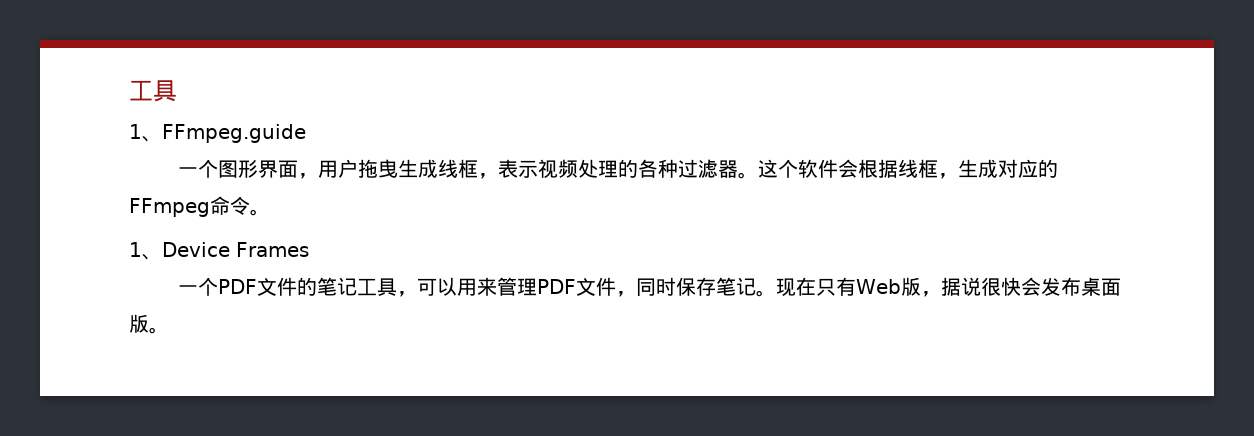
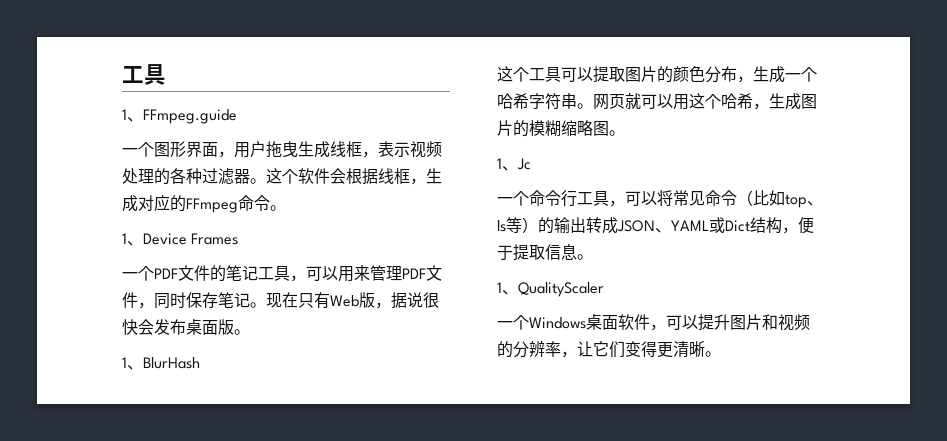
(169, 330) none -> [122,357,200,370] [497,66,817,83] [497,93,817,110] [497,120,625,137] [497,158,531,171] [497,190,823,208] [497,217,814,234] [497,244,593,261] [497,282,604,297] [497,314,810,331] [497,341,721,358] // 1、BlurHash // 这个工具可以提取图片的颜色分布，生成一个哈希字符串。网页就可以用这个哈希，生成图片的模糊缩略图。 // 1、Jc // 一个命令行工具，可以将常见命令（比如top、ls等）的输出转成JSON、YAML或Dict结构，便于提取信息。 // 1、QualityScaler // 一个Windows桌面软件，可以提升图片和视频的分辨率，让它们变得更清晰。

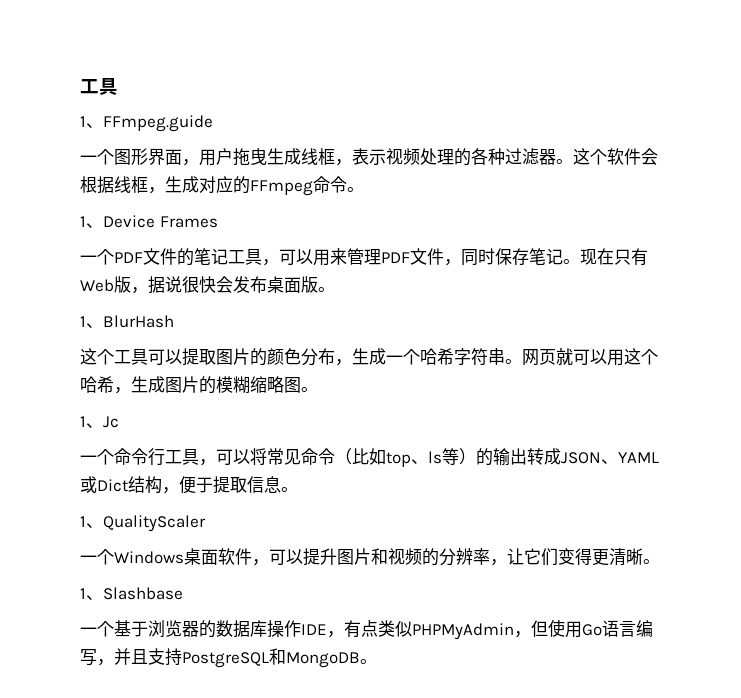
(721, 354) none -> [80,587,183,600] [80,619,653,640] [80,648,377,668] // 1、Slashbase // 一个基于浏览器的数据库操作IDE，有点类似PHPMyAdmin，但使用Go语言编写，并且支持PostgreSQL和MongoDB。

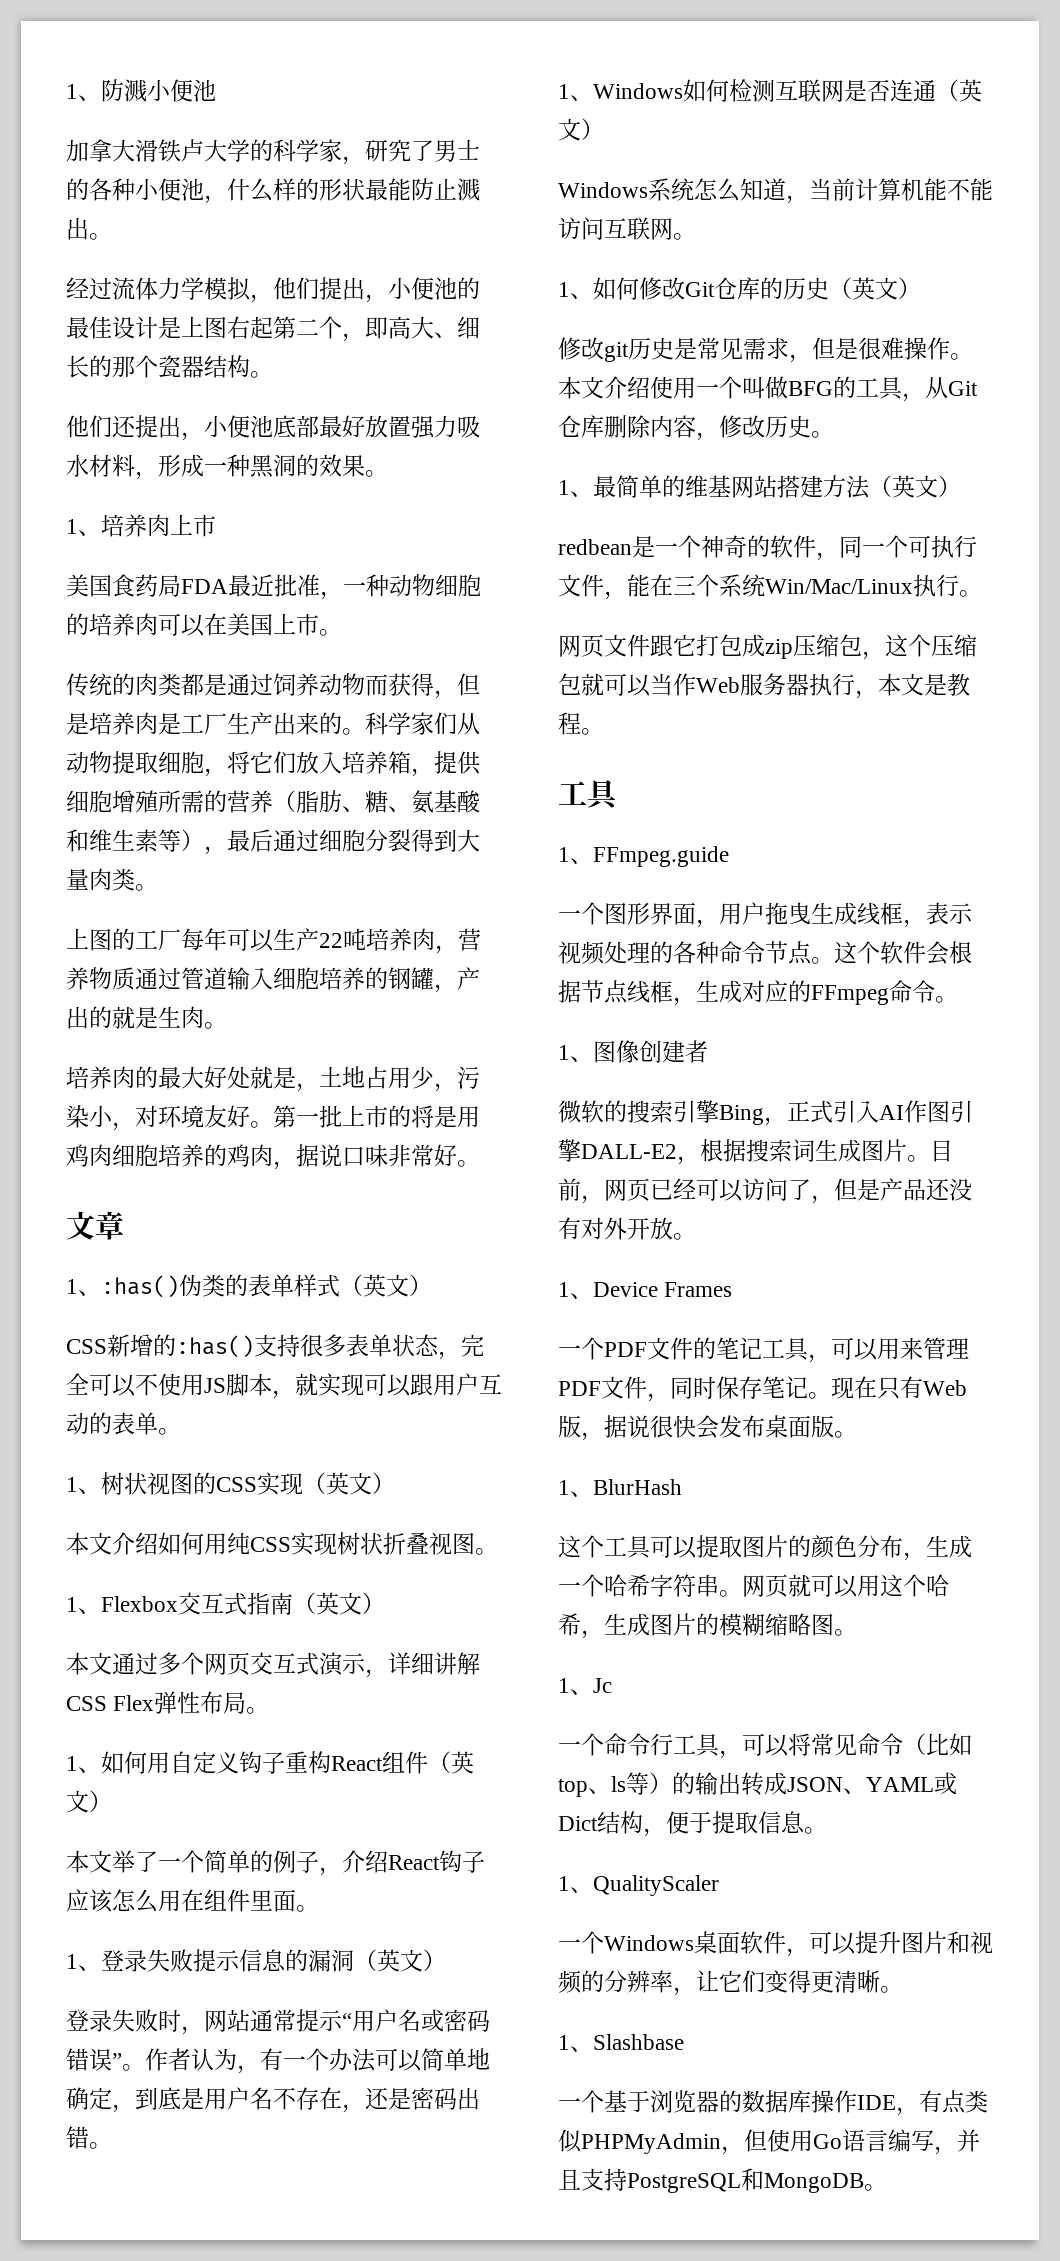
(80, 86) none -> [66,79,216,102] [66,139,480,165] [66,178,480,204] [66,217,112,240] [66,277,480,303] [66,316,480,342] [66,355,273,378] [66,415,480,441] [66,454,388,480] [66,514,216,537] [66,574,481,600] [66,613,342,637] [66,673,480,699] [66,712,480,735] [66,751,481,777] [66,790,480,813] [66,829,480,855] [66,868,158,891] [66,928,481,954] [66,967,480,993] [66,1006,227,1029] [66,1066,480,1092] [66,1105,480,1131] [66,1144,480,1170] [66,1211,124,1240] [66,1274,432,1298] [66,1334,484,1360] [66,1373,502,1399] [66,1412,181,1435] [66,1472,395,1496] [66,1532,498,1556] [66,1592,385,1615] [66,1652,480,1678] [66,1691,270,1714] [66,1751,474,1774] [66,1790,112,1813] [66,1850,485,1876] [66,1889,319,1913] [66,1949,446,1972] [66,2009,490,2035] [66,2048,490,2074] [66,2087,480,2113] [66,2126,112,2149] [558,79,982,102] [558,118,604,141] [558,178,993,204] [558,217,696,240] [558,277,921,300] [558,337,973,363] [558,376,978,402] [558,415,834,441] [558,475,961,499] [558,535,977,561] [558,574,982,600] [558,634,977,660] [558,673,970,699] [558,712,604,735] 1、防溅小便池 // 加拿大滑铁卢大学的科学家，研究了男士的各种小便池，什么样的形状最能防止溅出。 // 经过流体力学模拟，他们提出，小便池的最佳设计是上图右起第二个，即高大、细长的那个瓷器结构。 // 他们还提出，小便池底部最好放置强力吸水材料，形成一种黑洞的效果。 // 1、培养肉上市 // 美国食药局FDA最近批准，一种动物细胞的培养肉可以在美国上市。 // 传统的肉类都是通过饲养动物而获得，但是培养肉是工厂生产出来的。科学家们从动物提取细胞，将它们放入培养箱，提供细胞增殖所需的营养（脂肪、糖、氨基酸和维生素等），最后通过细胞分裂得到大量肉类。 // 上图的工厂每年可以生产22吨培养肉，营养物质通过管道输入细胞培养的钢罐，产出的就是生肉。 // 培养肉的最大好处就是，土地占用少，污染小，对环境友好。第一批上市的将是用鸡肉细胞培养的鸡肉，据说口味非常好。 // 文章 // 1、:has()伪类的表单样式（英文） // CSS新增的:has()支持很多表单状态，完全可以不使用JS脚本，就实现可以跟用户互动的表单。 // 1、树状视图的CSS实现（英文） // 本文介绍如何用纯CSS实现树状折叠视图。 // 1、Flexbox交互式指南（英文） // 本文通过多个网页交互式演示，详细讲解CSS Flex弹性布局。 // 1、如何用自定义钩子重构React组件（英文） // 本文举了一个简单的例子，介绍React钩子应该怎么用在组件里面。 // 1、登录失败提示信息的漏洞（英文） // 登录失败时，网站通常提示“用户名或密码错误”。作者认为，有一个办法可以简单地确定，到底是用户名不存在，还是密码出错。 // 1、Windows如何检测互联网是否连通（英文） // Windows系统怎么知道，当前计算机能不能访问互联网。 // 1、如何修改Git仓库的历史（英文） // 修改git历史是常见需求，但是很难操作。本文介绍使用一个叫做BFG的工具，从Git仓库删除内容，修改历史。 // 1、最简单的维基网站搭建方法（英文） // redbean是一个神奇的软件，同一个可执行文件，能在三个系统Win/Mac/Linux执行。 // 网页文件跟它打包成zip压缩包，这个压缩包就可以当作Web服务器执行，本文是教程。 //
[505,148,556,165] 过滤器 -> [719,941,812,965] 命令节点
(114, 185) none -> [581,980,628,1004] 节点
(364, 189) none -> [558,1040,708,1063] [558,1100,973,1126] [558,1139,953,1165] [558,1178,972,1204] [558,1217,696,1240] // 1、图像创建者 // 微软的搜索引擎Bing，正式引入AI作图引擎DALL-E2，根据搜索词生成图片。目前，网页已经可以访问了，但是产品还没有对外开放。

